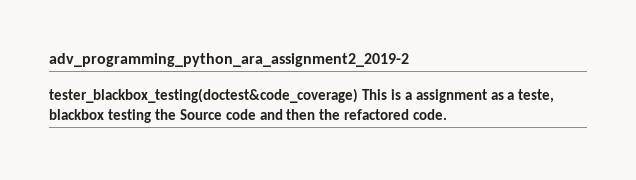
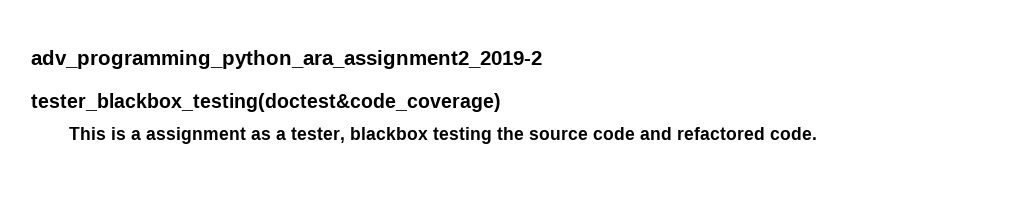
(358, 95) none -> (501, 102) //
[518,89,555,103] teste, -> [290,127,345,143] tester,
[179,109,222,120] Source -> [528,129,588,140] source
[286,109,341,120] then the -> (672, 133) none

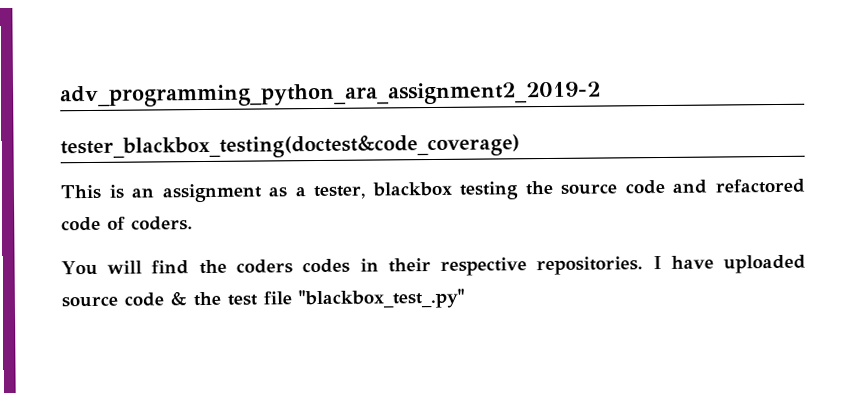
[130,130,141,140] a -> [131,188,155,198] an
[769,127,817,140] code. -> [61,216,193,232] [61,254,807,276] [61,288,465,310] code of coders. // You will find the coders codes in their respective repositories. I have uploaded source code & the test file "blackbox_test_.py"

